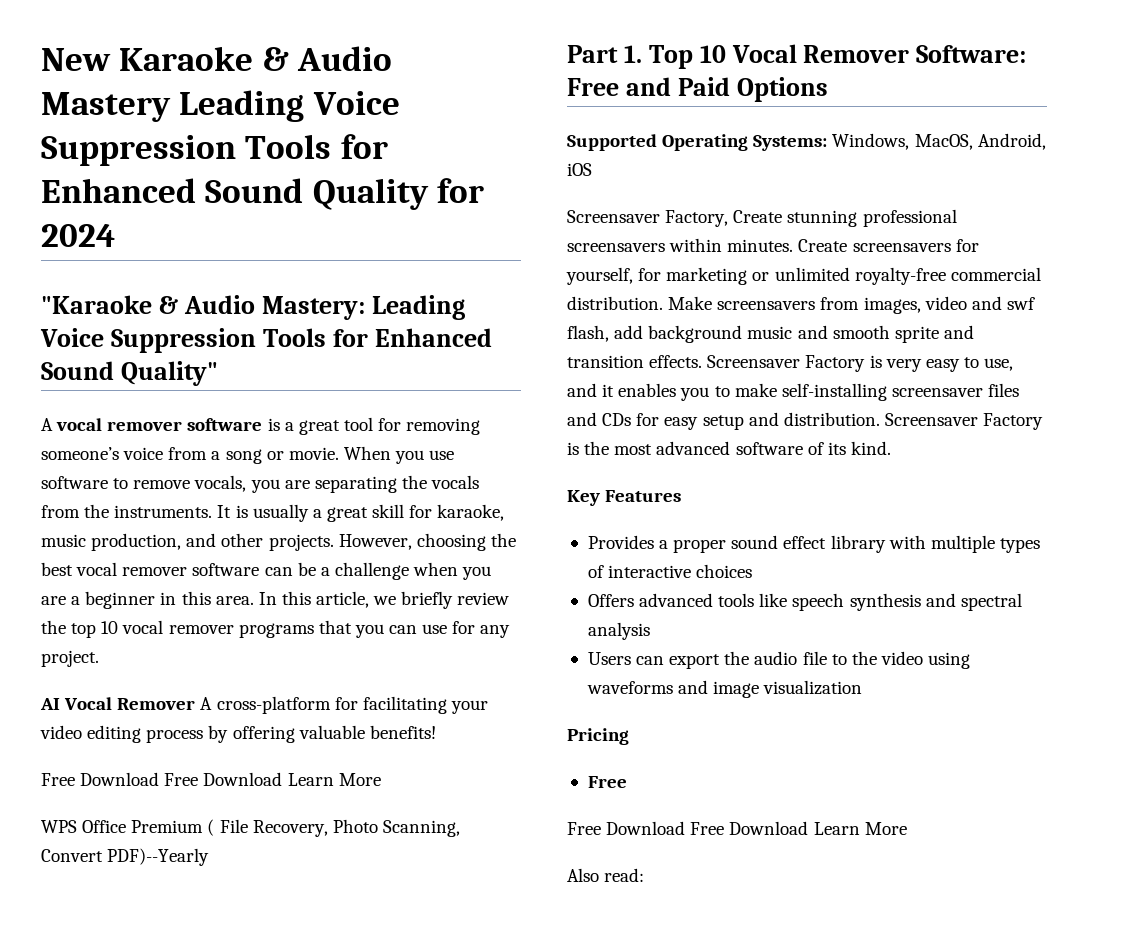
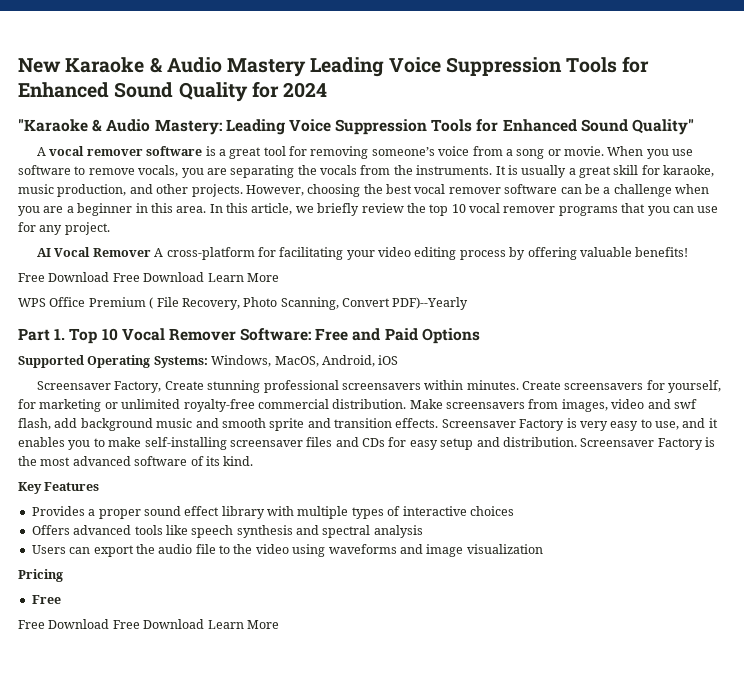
[567,868,645,882] // Also read: -> (279, 624) none

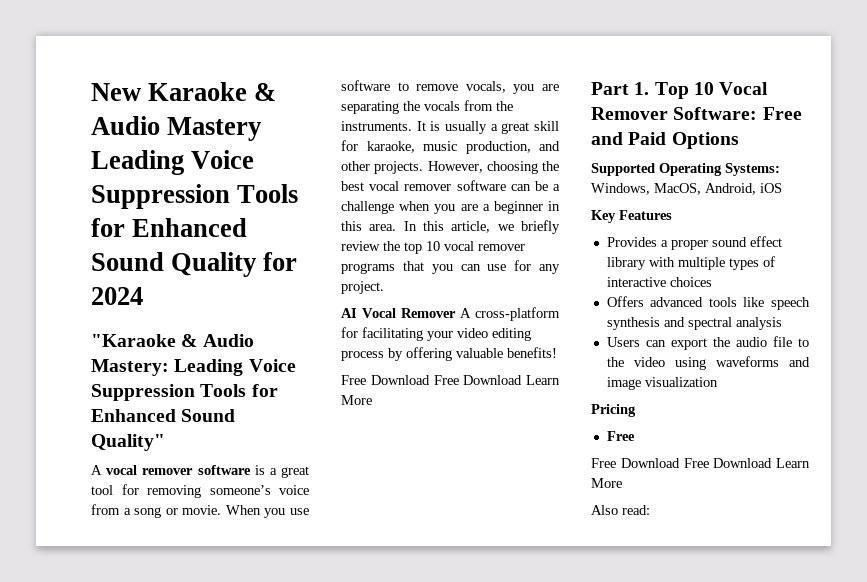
[18,297,469,310] // WPS Office Premium ( File Recovery, Photo Scanning, Convert PDF)--Yearly -> (372, 400) none
[37,380,722,393] [18,399,697,412] [18,418,718,431] [18,437,715,450] [18,456,254,466] // Screensaver Factory, Create stunning professional screensavers within minutes. Create screensavers for yourself, for marketing or unlimited royalty-free commercial distribution. Make screensavers from images, video and swf flash, add background music and smooth sprite and transition effects. Screensaver Factory is very easy to use, and it enables you to make self-installing screensaver files and CDs for easy setup and distribution. Screensaver Factory is the most advanced software of its kind. -> (782, 188) none
(279, 624) none -> [591,505,650,515] // Also read:

